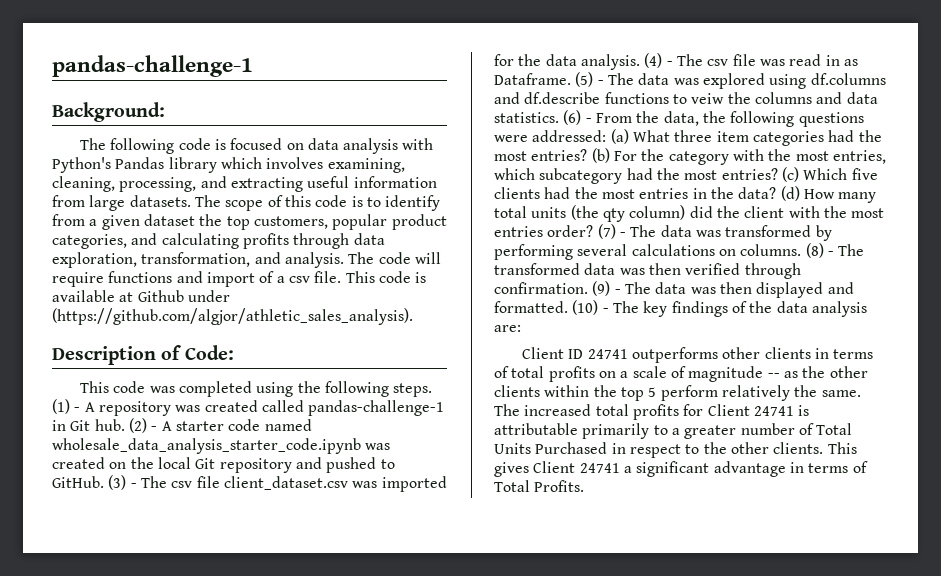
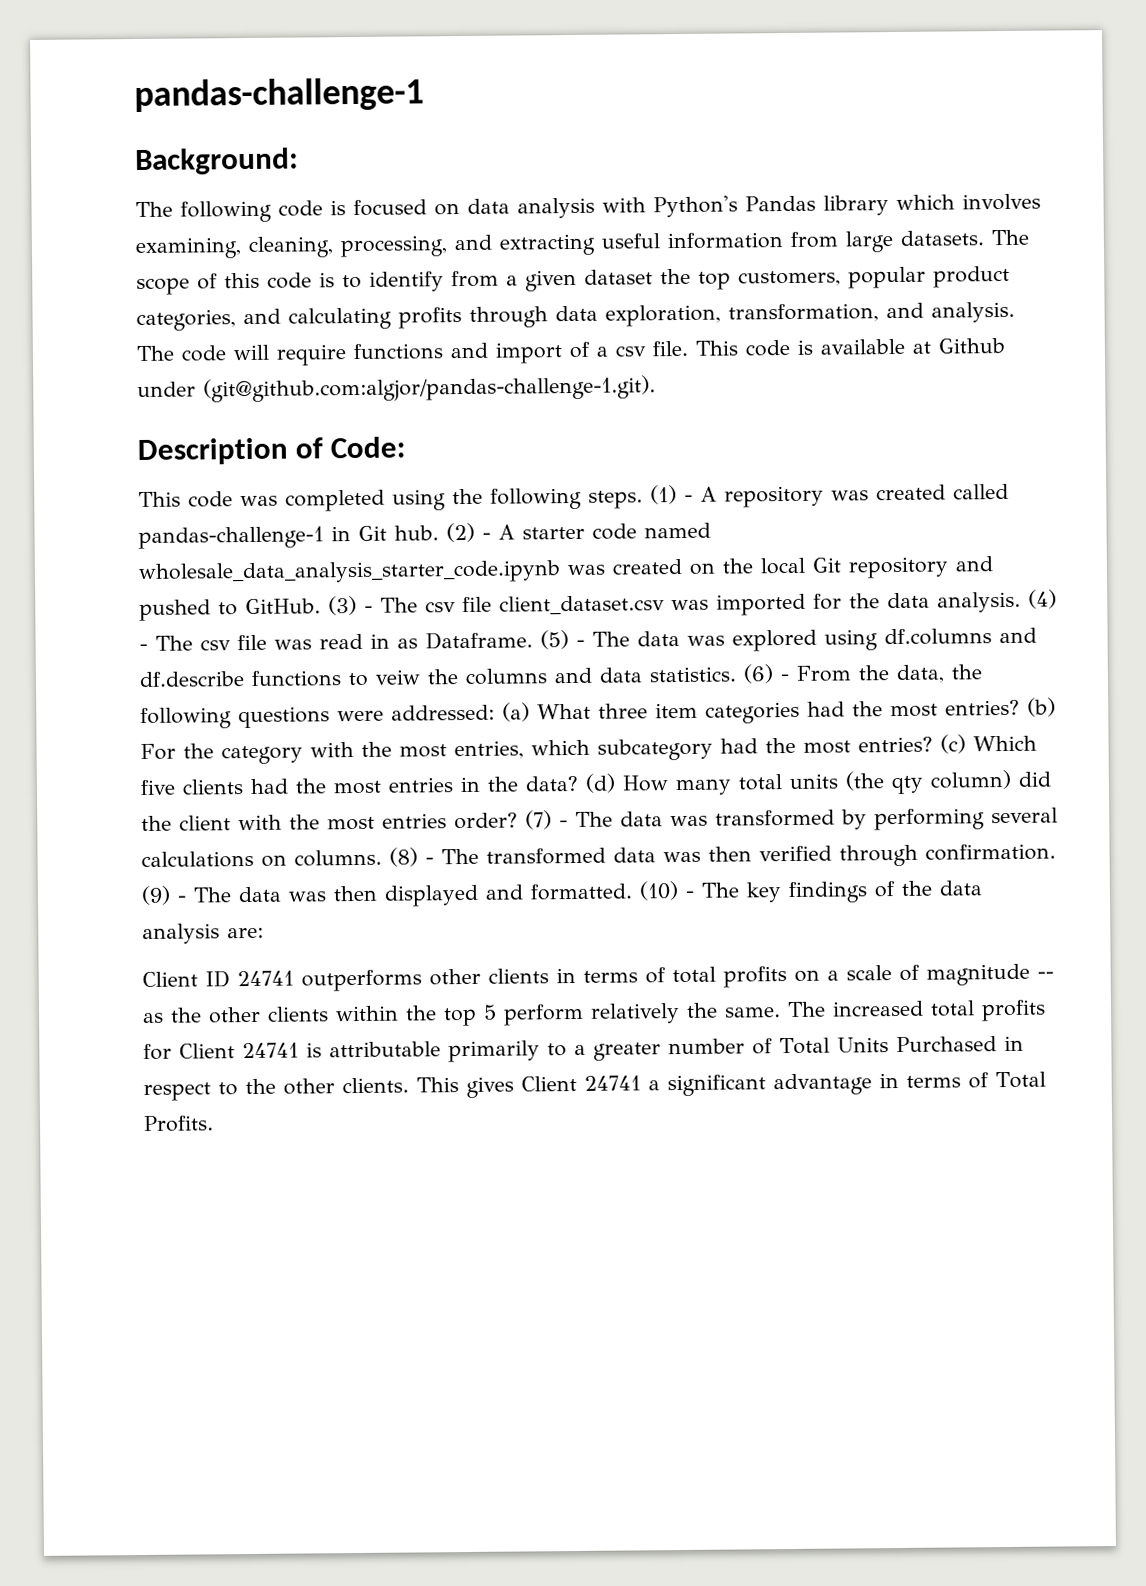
[52,308,413,325] (https://github.com/algjor/athletic_sales_analysis). -> [203,375,656,403] (git@github.com:algjor/pandas-challenge-1.git).

